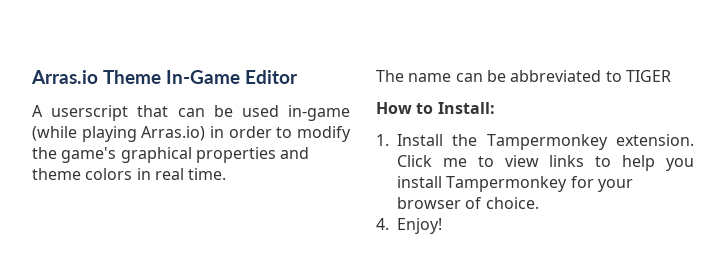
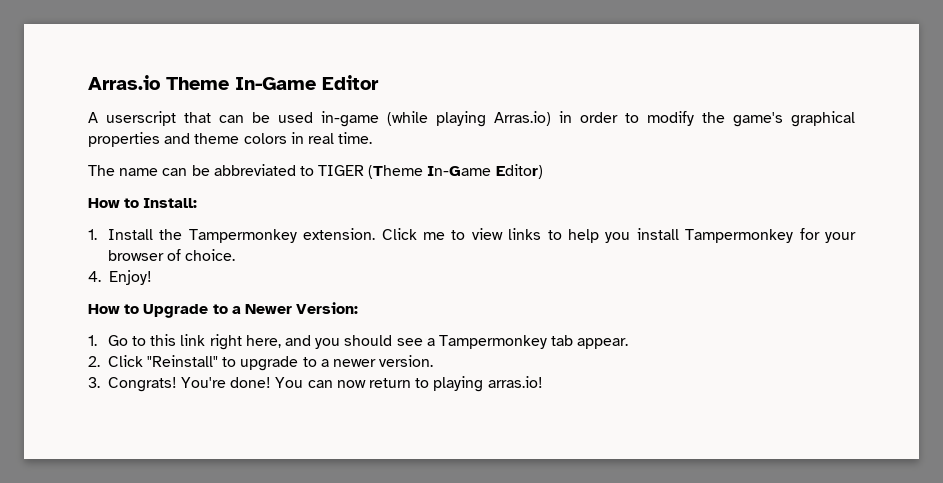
(671, 76) none -> [368,164,543,179] (Theme In-Game Editor)
(442, 226) none -> [88,302,359,318] [88,334,629,350] [88,355,434,371] [88,376,543,392] // How to Upgrade to a Newer Version: // 1. Go to this link right here, and you should see a Tampermonkey tab appear. // 2. Click "Reinstall" to upgrade to a newer version. // 3. Congrats! You're done! You can now return to playing arras.io!

